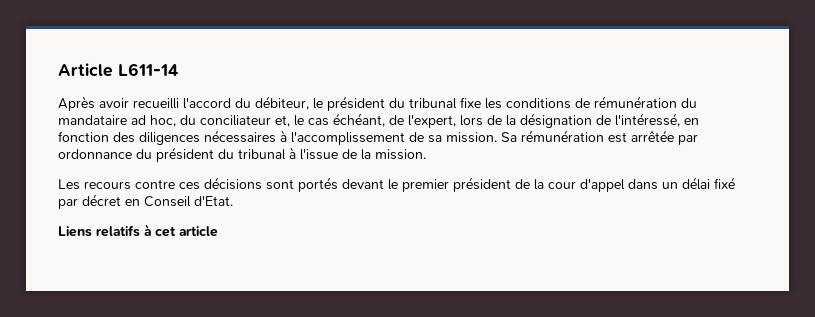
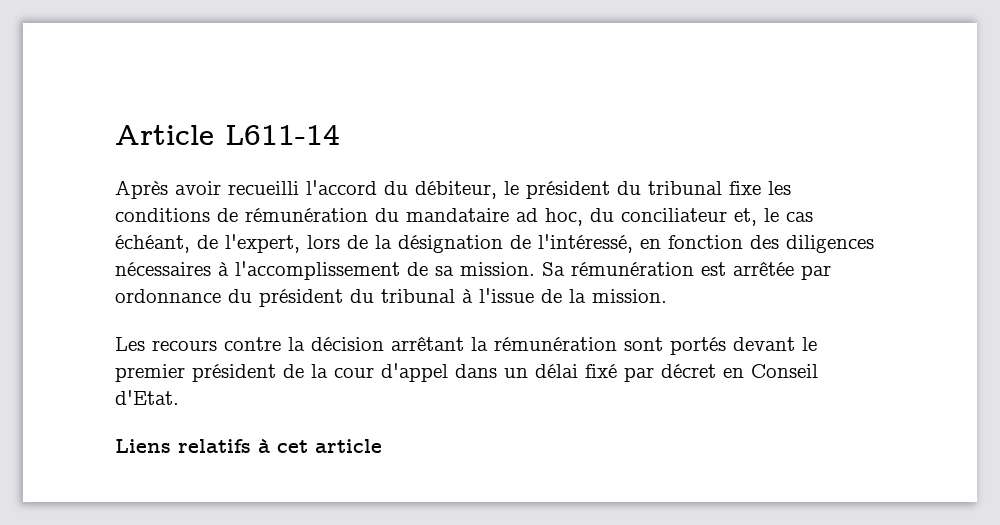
[179,177,262,190] ces décisions -> [288,336,617,351] la décision arrêtant la rémunération

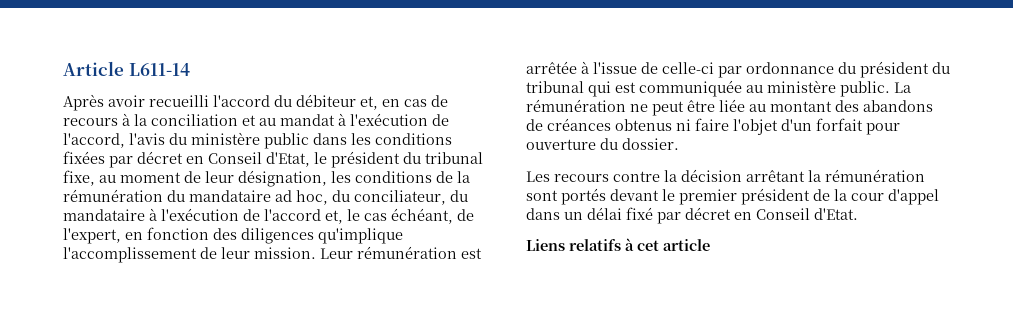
[415,181,761,199] débiteur, le président du tribunal fixe -> [296,94,448,110] [63,113,449,126] [63,132,452,149] [63,151,483,168] [63,170,327,187] débiteur et, en cas de recours à la conciliation et au mandat à l'exécution de l'accord, l'avis du ministère public dans les conditions fixées par décret en Conseil d'Etat, le président du tribunal fixe, au moment de leur désignation,
(238, 215) none -> [457,171,470,183] la
[621,208,727,222] conciliateur -> [354,190,468,205] [63,208,321,221] conciliateur, du mandataire à l'exécution de l'accord
[307,234,874,253] [115,261,794,280] lors de la désignation de l'intéressé, en fonction des diligences nécessaires à l'accomplissement de sa mission. Sa rémunération est arrêtée -> [125,227,403,244] [63,246,482,263] [526,61,714,74] en fonction des diligences qu'implique l'accomplissement de leur mission. Leur rémunération est arrêtée à l'issue de celle-ci
[462,288,667,303] à l'issue de la mission. -> [588,80,911,97] [526,99,933,116] [526,118,900,135] [526,138,679,150] qui est communiquée au ministère public. La rémunération ne peut être liée au montant des abandons de créances obtenus ni faire l'objet d'un forfait pour ouverture du dossier.

